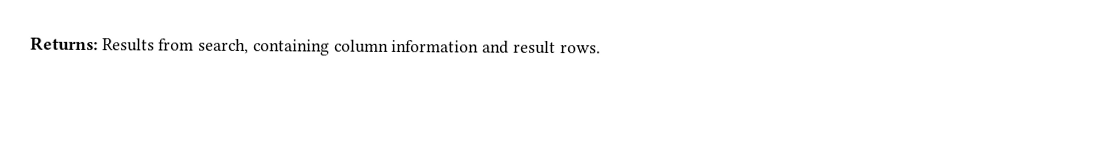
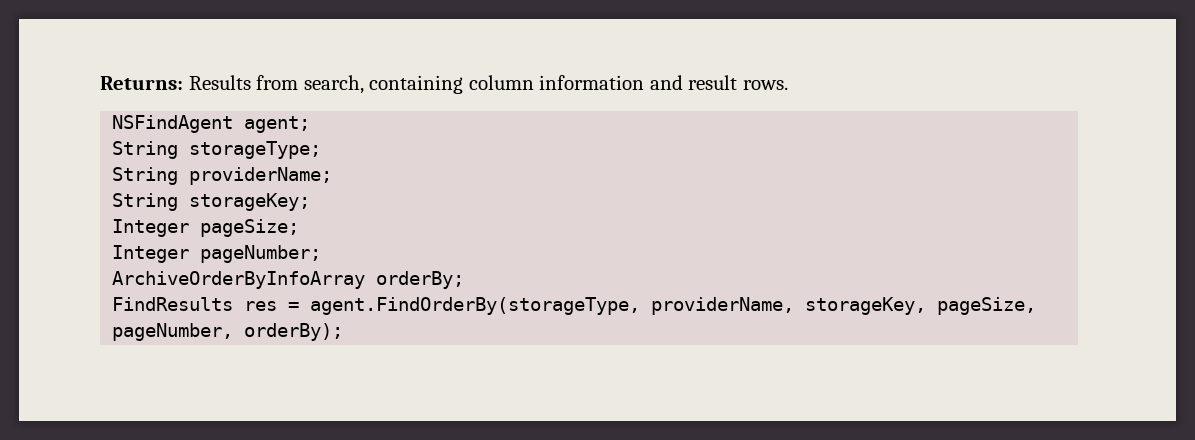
(601, 49) none -> [112,115,311,133] [112,141,322,159] [112,167,333,185] [112,193,311,211] [112,219,300,237] [112,245,322,263] [112,271,465,289] [112,297,1037,315] [112,323,344,341] // NSFindAgent agent; // String storageType; // String providerName; // String storageKey; // Integer pageSize; // Integer pageNumber; // ArchiveOrderByInfoArray orderBy; // FindResults res = agent.FindOrderBy(storageType, providerName, storageKey, pageSize, pageNumber, orderBy);

